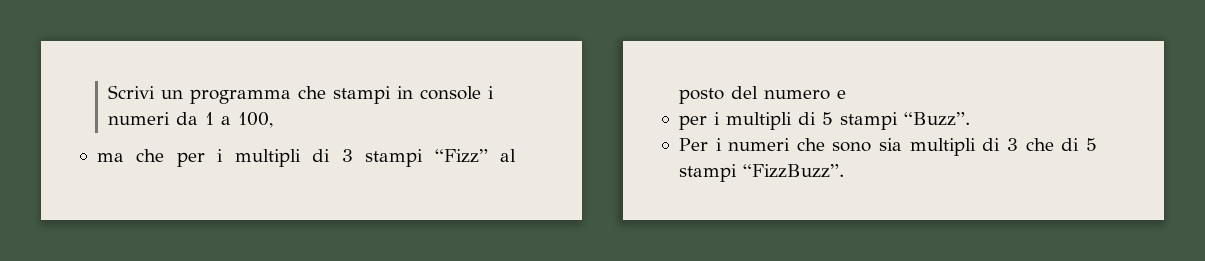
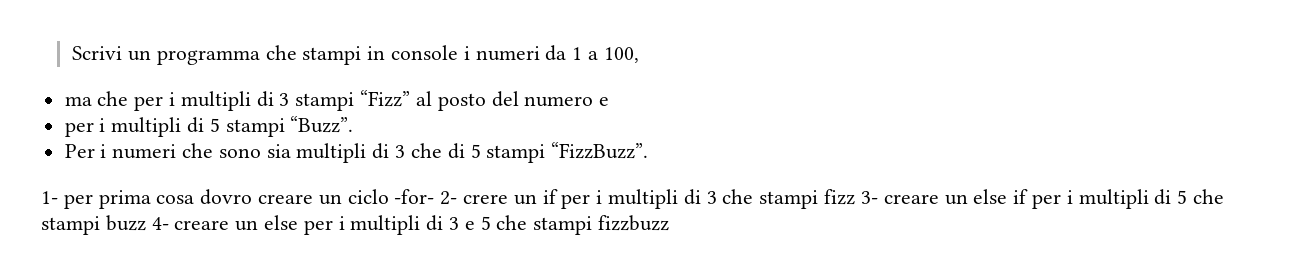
(844, 171) none -> [41,189,1224,209] [41,215,670,235] // 1- per prima cosa dovro creare un ciclo -for- 2- crere un if per i multipli di 3 che stampi fizz 3- creare un else if per i multipli di 5 che stampi buzz 4- creare un else per i multipli di 3 e 5 che stampi fizzbuzz

